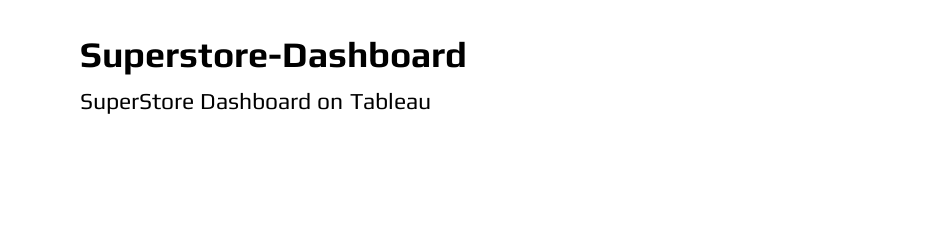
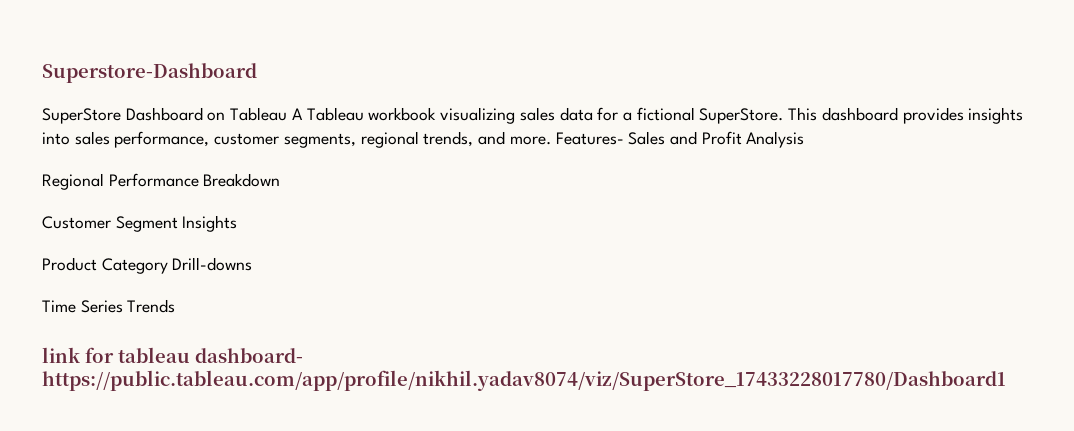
(431, 101) none -> [291,107,1024,124] [42,131,805,148] [42,173,281,190] [42,215,238,232] [42,257,253,274] [42,299,176,313] [42,347,303,363] [42,370,1006,391] A Tableau workbook visualizing sales data for a fictional SuperStore. This dashboard provides insights into sales performance, customer segments, regional trends, and more. Features- Sales and Profit Analysis // Regional Performance Breakdown // Customer Segment Insights // Product Category Drill-downs // Time Series Trends // link for tableau dashboard- https://public.tableau.com/app/profile/nikhil.yadav8074/viz/SuperStore_17433228017780/Dashboard1

